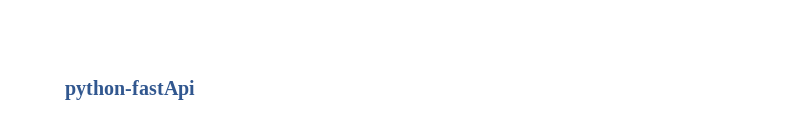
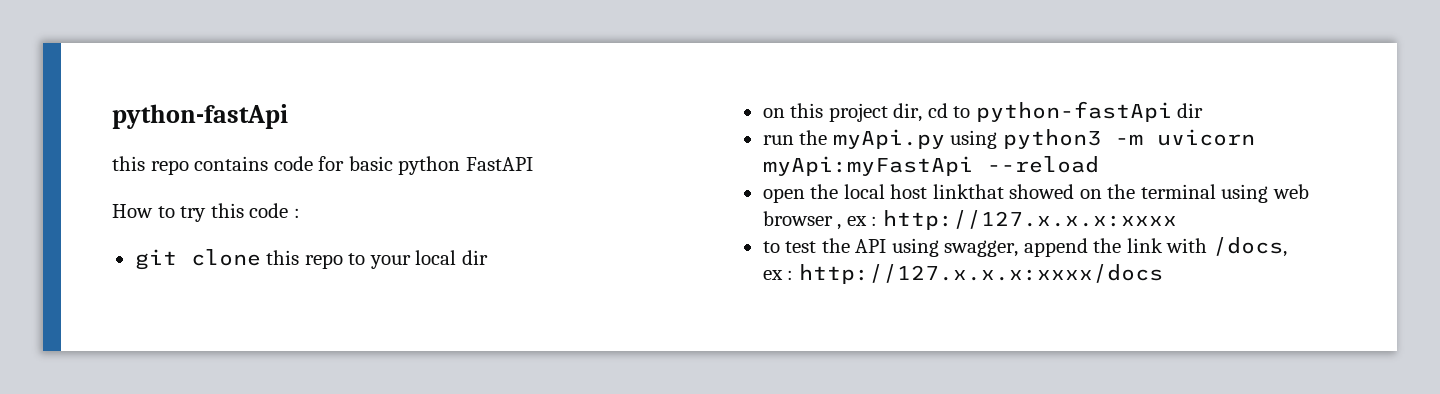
[65,80,195,100] python-fastApi -> [112,104,288,129] [112,156,533,175] [112,203,300,222] [134,249,488,270] [762,101,1204,122] [762,129,1255,149] [762,156,1099,176] [762,184,1309,203] [762,210,1177,230] [762,237,1287,257] [762,264,1163,284] python-fastApi // this repo contains code for basic python FastAPI // How to try this code : // git clone this repo to your local dir // on this project dir, cd to python-fastApi dir // run the myApi.py using python3 -m uvicorn myApi:myFastApi --reload // open the local host linkthat showed on the terminal using web browser , ex : http://127.x.x.x:xxxx // to test the API using swagger, append the link with /docs, ex : http://127.x.x.x:xxxx/docs

